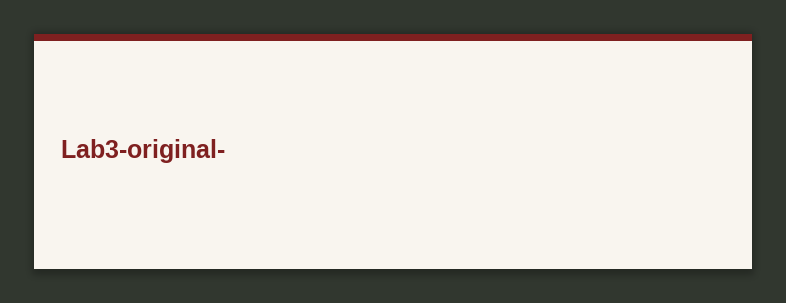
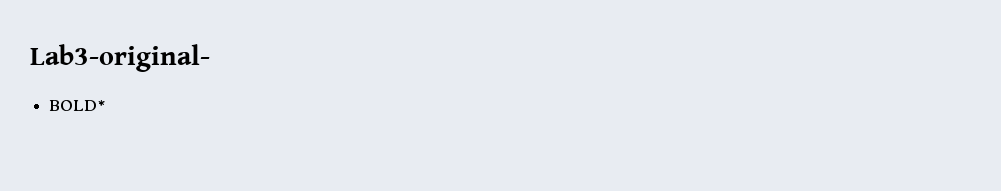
(225, 151) none -> [49,100,107,111] // BOLD*

